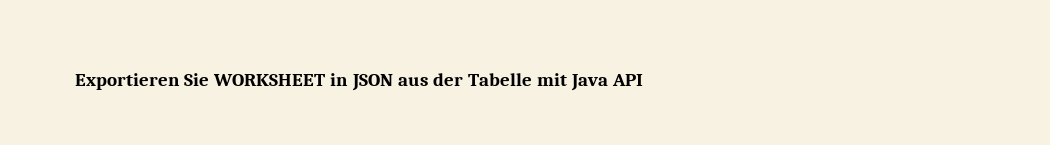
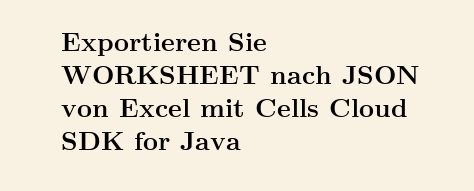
[330,73,644,91] in JSON aus der Tabelle mit Java API -> [270,66,419,84] [61,99,408,117] [61,132,241,150] nach JSON von Excel mit Cells Cloud SDK for Java

